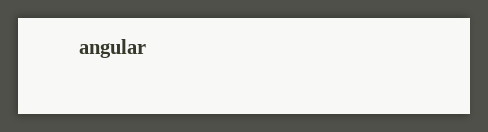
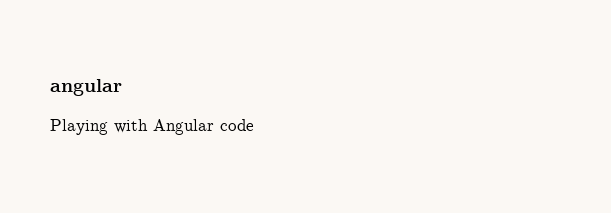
(146, 48) none -> [50,119,254,135] // Playing with Angular code

